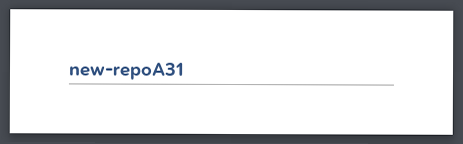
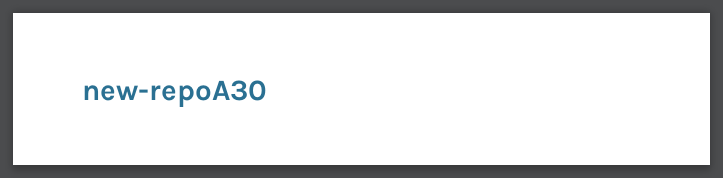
[68,62,185,80] new-repoA31 -> [82,80,267,107] new-repoA30

